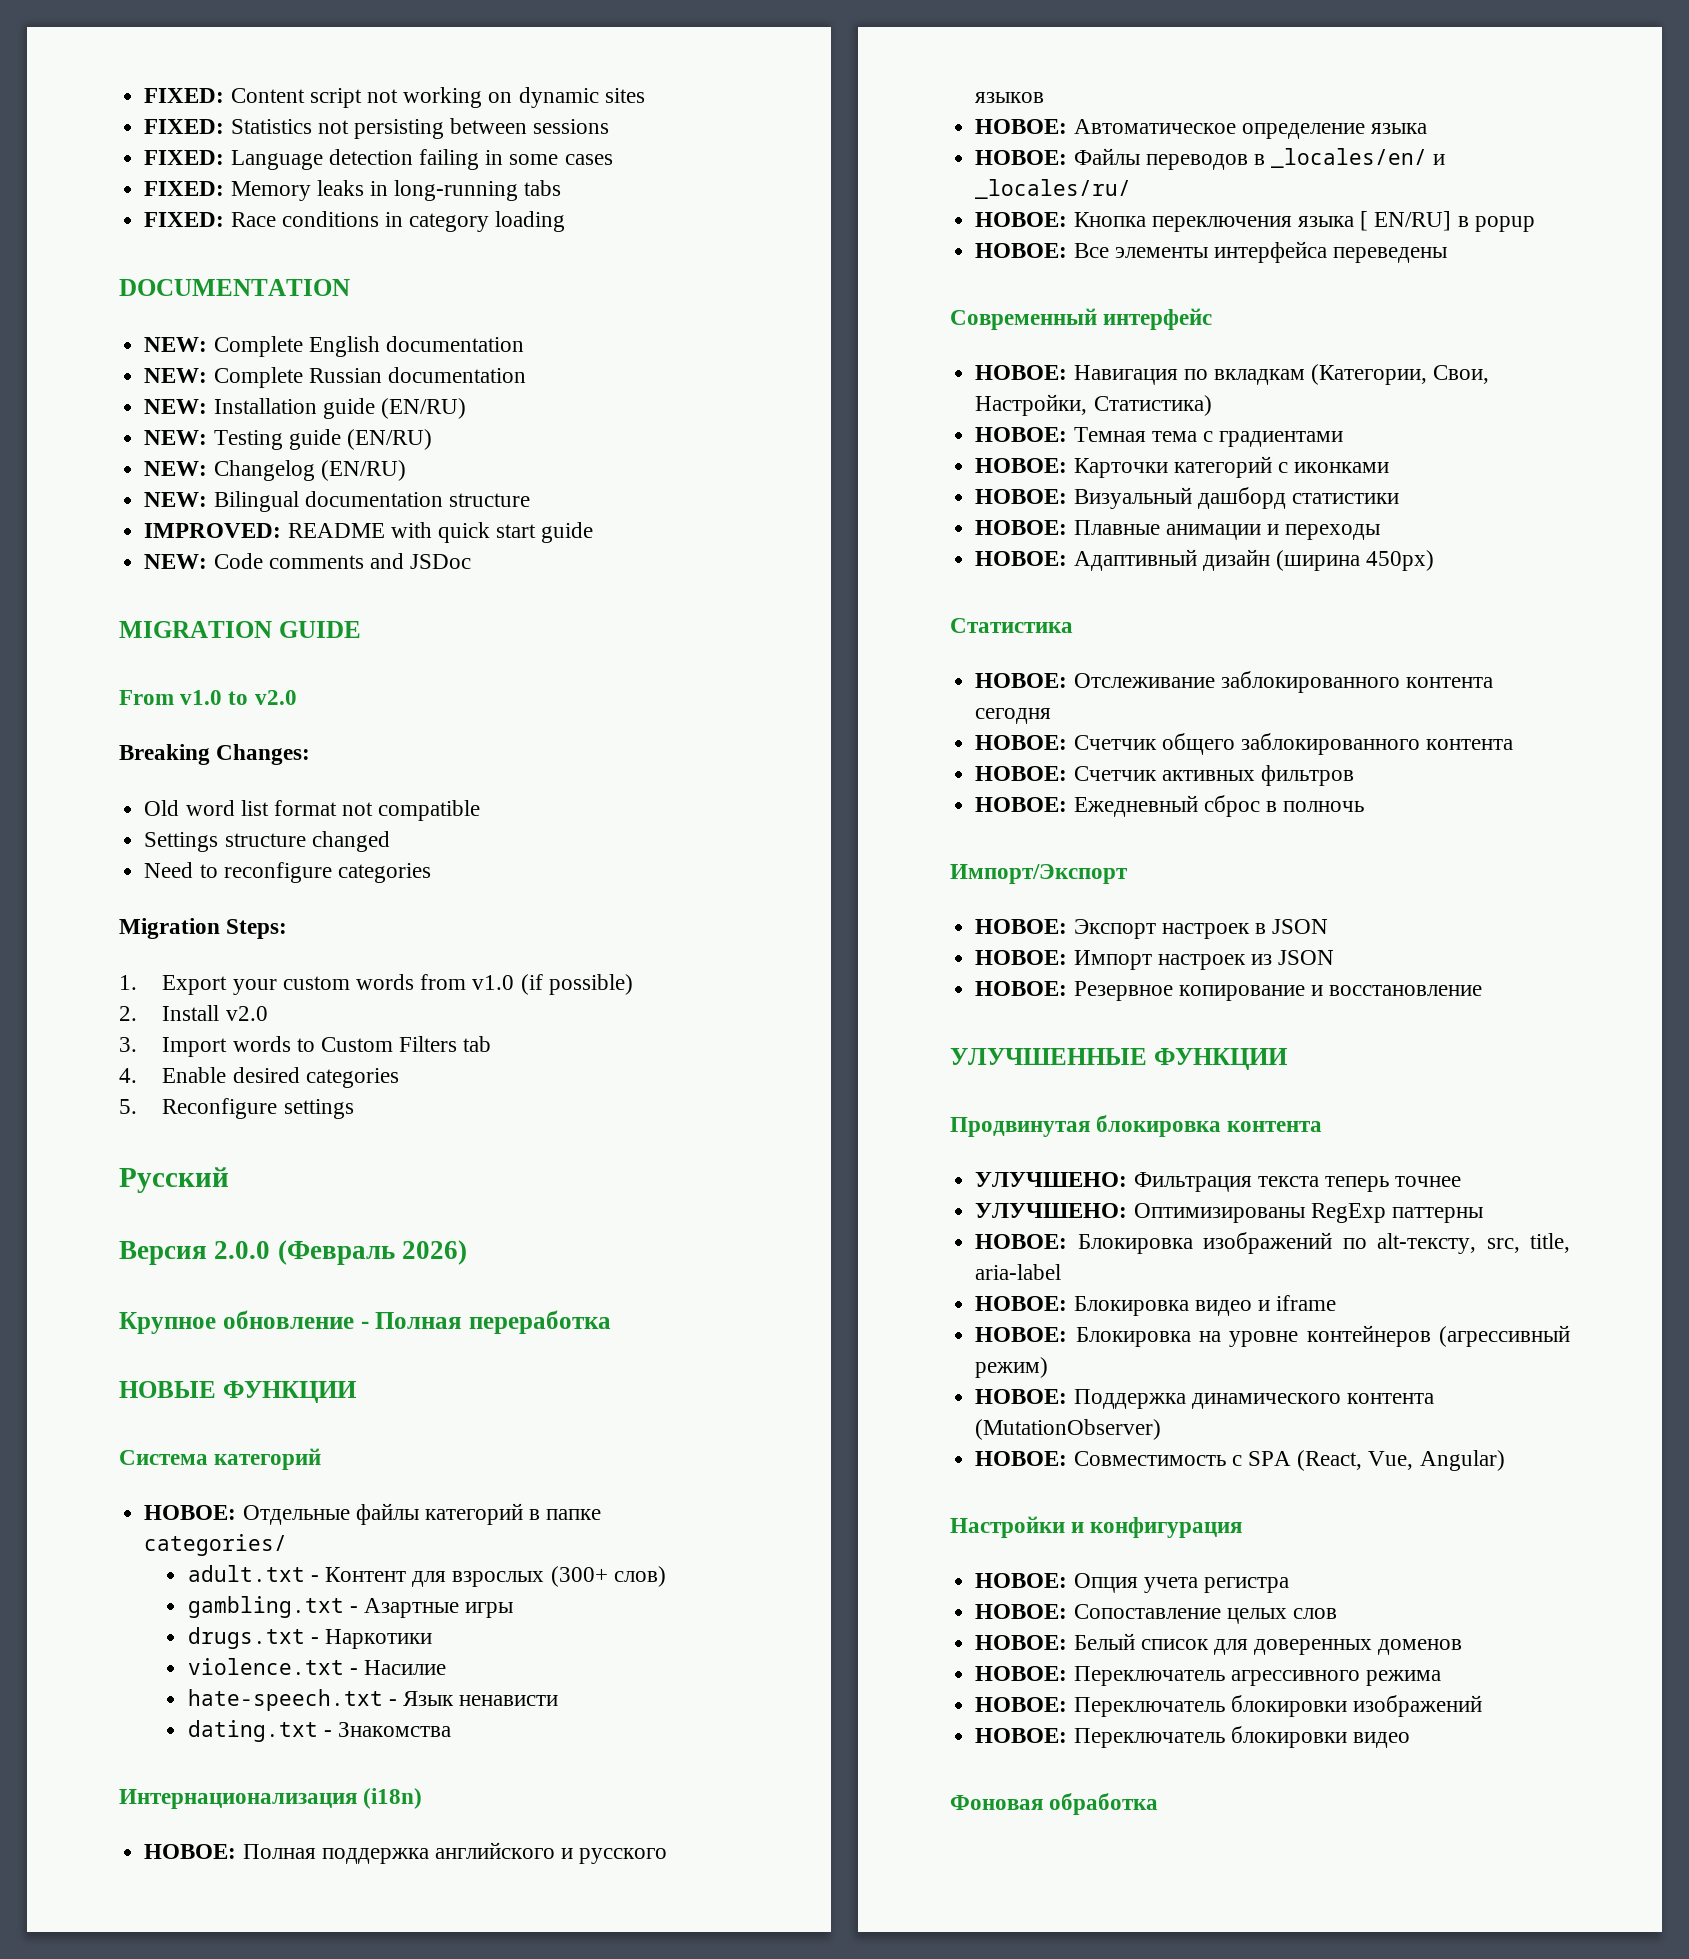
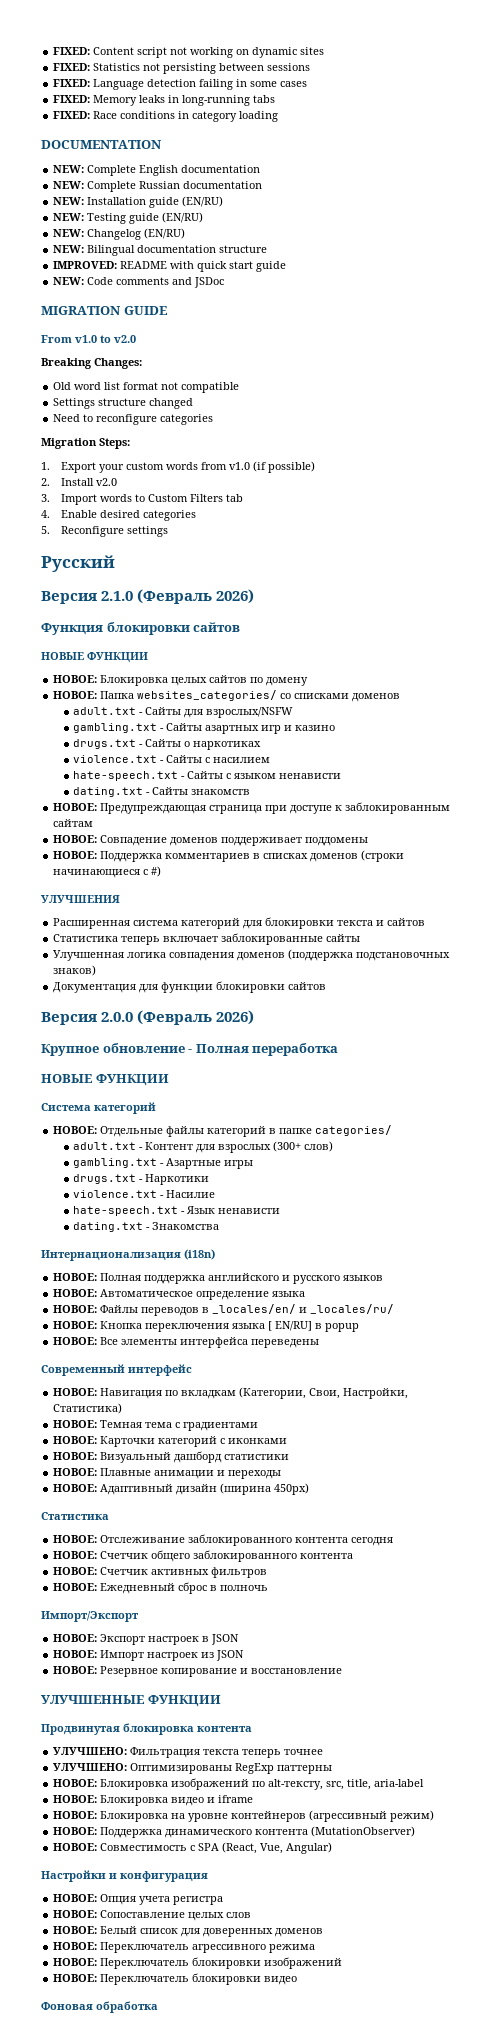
(229, 1180) none -> [41,589,255,604] [41,622,241,635] [41,652,148,663] [53,675,309,686] [53,690,401,702] [73,707,294,718] [73,723,336,734] [73,739,262,750] [73,755,271,763] [73,771,342,781] [73,787,251,797] [53,802,451,814] [53,819,94,827] [53,835,369,846] [53,850,405,862] [53,866,162,878] [41,895,120,903] [53,917,426,929] [53,933,361,945] [53,949,451,961] [53,965,97,976] [53,981,327,993] // Версия 2.1.0 (Февраль 2026) // Функция блокировки сайтов // НОВЫЕ ФУНКЦИИ // НОВОЕ: Блокировка целых сайтов по домену // НОВОЕ: Папка websites_categories/ со списками доменов // adult.txt - Сайты для взрослых/NSFW // gambling.txt - Сайты азартных игр и казино // drugs.txt - Сайты о наркотиках // violence.txt - Сайты с насилием // hate-speech.txt - Сайты с языком ненависти // dating.txt - Сайты знакомств // НОВОЕ: Предупреждающая страница при доступе к заблокированным сайтам // НОВОЕ: Совпадение доменов поддерживает поддомены // НОВОЕ: Поддержка комментариев в списках доменов (строки начинающиеся с #) // УЛУЧШЕНИЯ // Расширенная система категорий для блокировки текста и сайтов // Статистика теперь включает заблокированные сайты // Улучшенная логика совпадения доменов (поддержка подстановочных знаков) // Документация для функции блокировки сайтов

